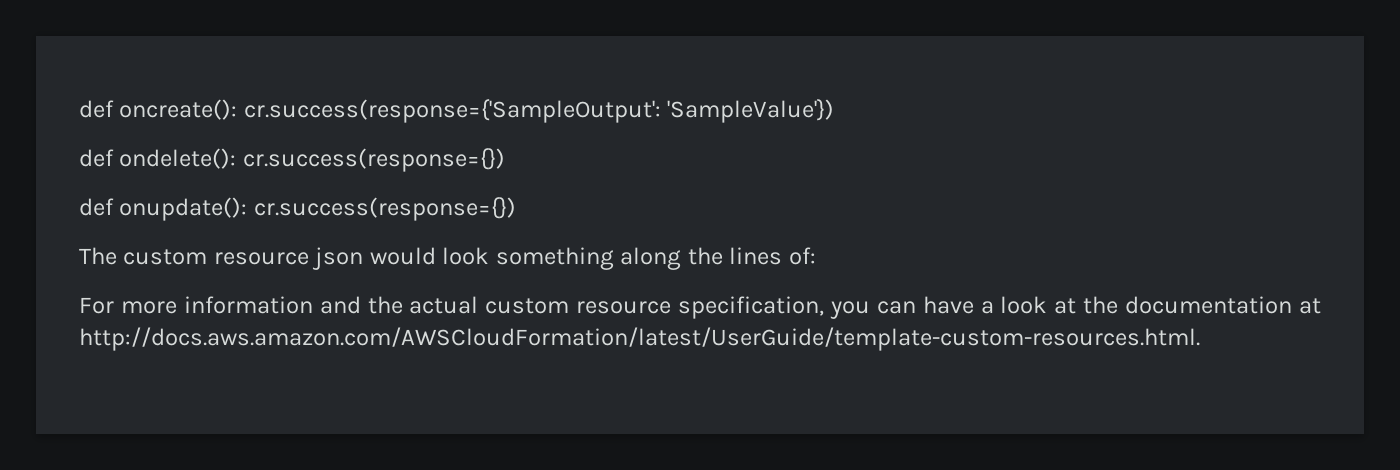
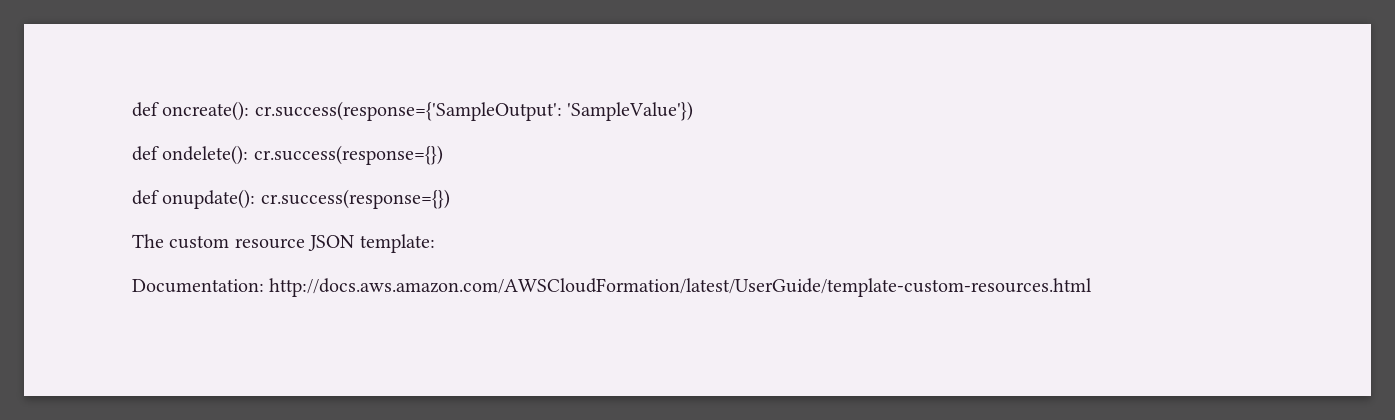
[312,247,816,270] [79,296,1321,319] [79,327,1200,351] json would look something along the lines of: // For more information and the actual custom resource specification, you can have a look at the documentation at http://docs.aws.amazon.com/AWSCloudFormation/latest/UserGuide/template-custom-resources.html. -> [308,234,435,253] [132,278,1093,297] JSON template: // Documentation: http://docs.aws.amazon.com/AWSCloudFormation/latest/UserGuide/template-custom-resources.html

